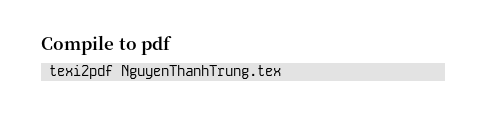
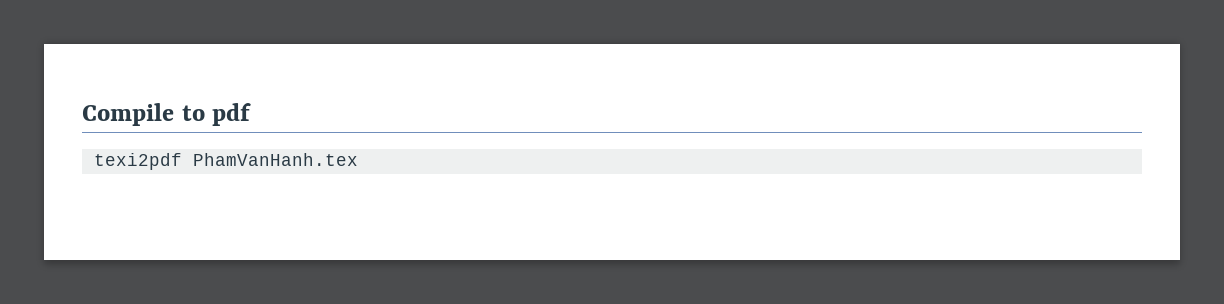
[121,65,282,79] NguyenThanhTrung.tex -> [193,153,358,166] PhamVanHanh.tex

